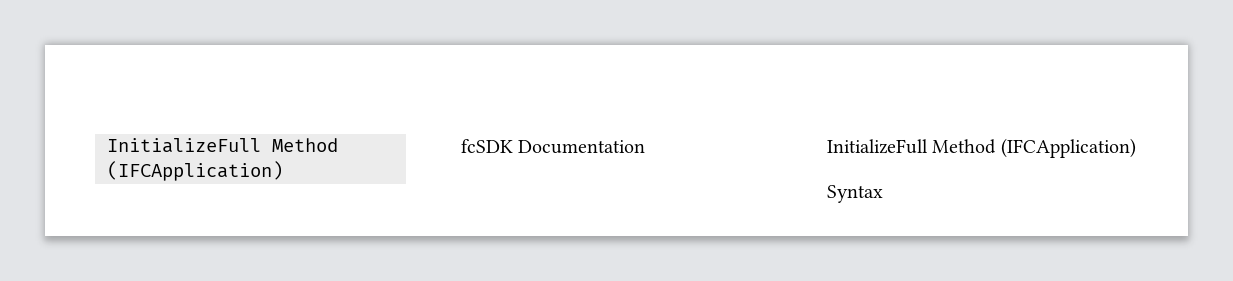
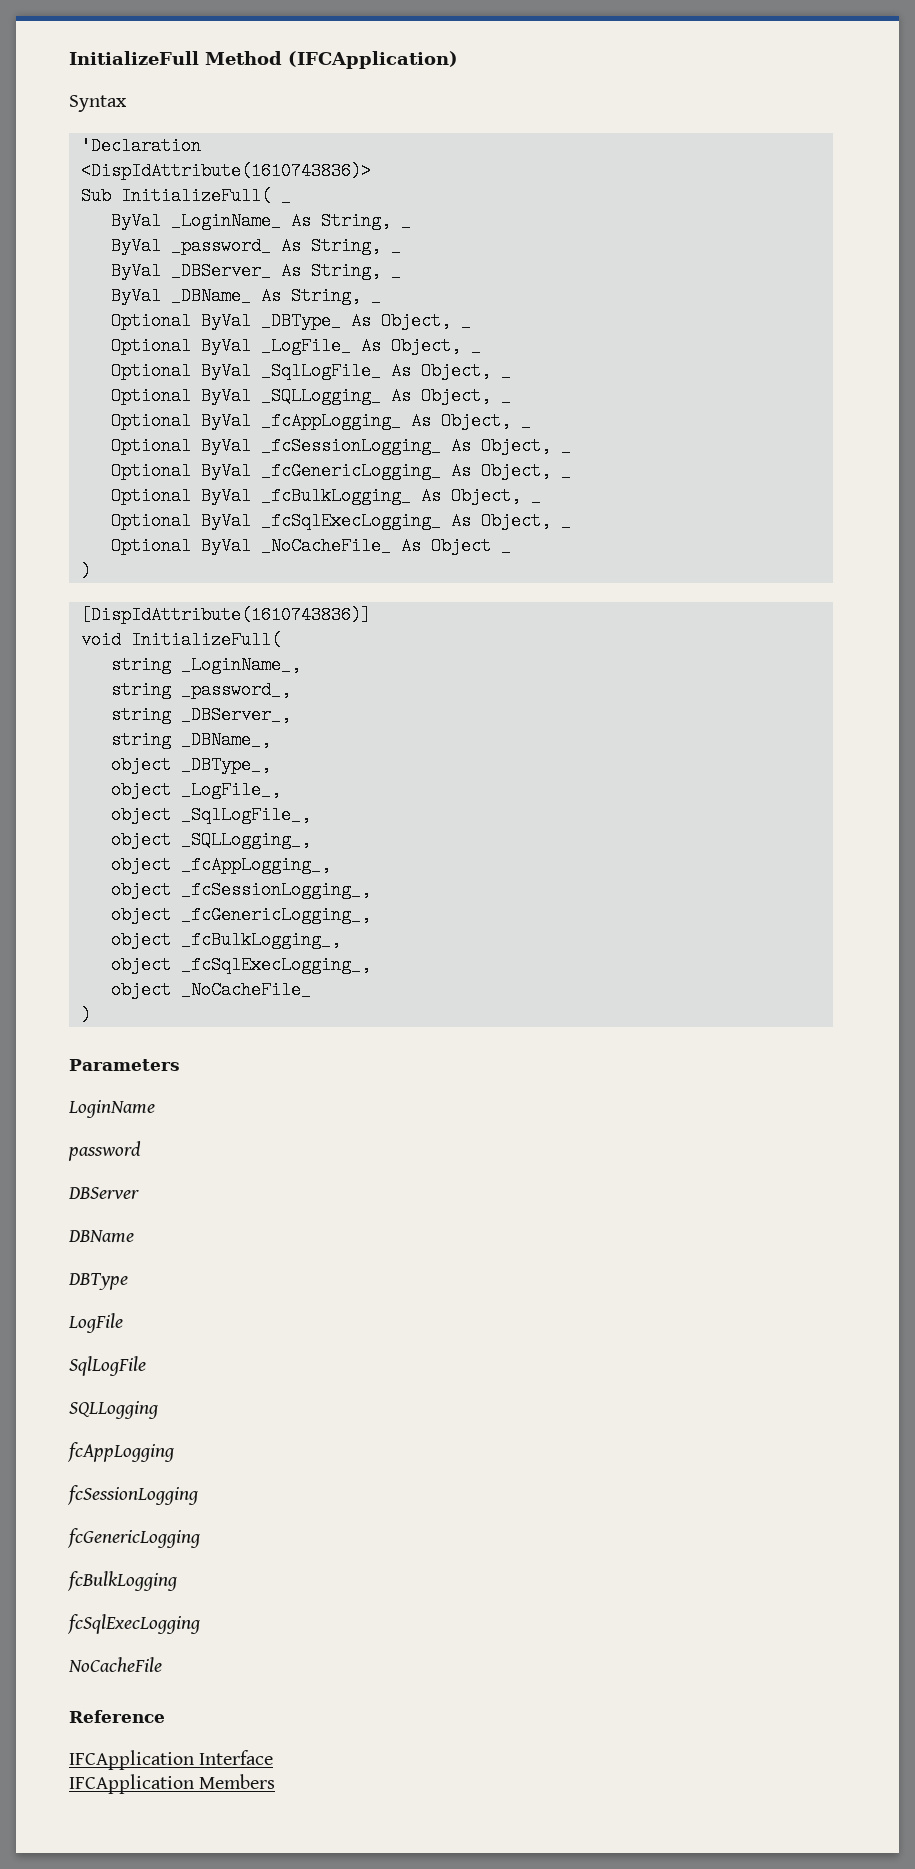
[107,138,338,153] [107,161,283,181] [461,139,646,154] [827,138,1136,158] [827,185,883,203] InitializeFull Method (IFCApplication) // fcSDK Documentation // InitializeFull Method (IFCApplication) // Syntax -> [69,51,458,69] [69,95,127,112] [80,137,201,155] [80,162,371,180] [80,187,291,205] [110,212,411,230] [110,237,401,255] [110,262,401,280] [110,287,381,305] [110,312,471,330] [110,337,481,355] [110,362,511,380] [110,387,511,405] [110,412,531,430] [110,437,571,455] [110,462,571,480] [110,487,541,505] [110,512,571,530] [110,537,511,555] [80,562,91,580] [80,606,371,624] [80,631,281,649] [110,656,301,674] [110,681,291,699] [110,706,291,724] [110,731,271,749] [110,756,271,774] [110,781,281,799] [110,806,311,824] [110,831,311,849] [110,856,331,874] [110,881,371,899] [110,906,371,924] [110,931,341,949] [110,956,371,974] [110,981,311,999] [80,1006,91,1024] [69,1059,180,1071] [68,1100,155,1118] [68,1141,141,1161] [68,1187,139,1199] [68,1230,134,1243] [68,1273,128,1290] [68,1313,123,1333] [69,1356,146,1376] [69,1401,158,1419] [68,1442,174,1462] [68,1485,198,1505] [68,1528,200,1548] [68,1571,177,1591] [68,1614,200,1634] [68,1657,162,1672] [69,1710,165,1723] [69,1750,274,1770] [69,1774,276,1794] InitializeFull Method (IFCApplication) // Syntax // 'Declaration // <DispIdAttribute(1610743836)> // Sub InitializeFull( _ // ByVal _LoginName_ As String, _ // ByVal _password_ As String, _ // ByVal _DBServer_ As String, _ // ByVal _DBName_ As String, _ // Optional ByVal _DBType_ As Object, _ // Optional ByVal _LogFile_ As Object, _ // Optional ByVal _SqlLogFile_ As Object, _ // Optional ByVal _SQLLogging_ As Object, _ // Optional ByVal _fcAppLogging_ As Object, _ // Optional ByVal _fcSessionLogging_ As Object, _ // Optional ByVal _fcGenericLogging_ As Object, _ // Optional ByVal _fcBulkLogging_ As Object, _ // Optional ByVal _fcSqlExecLogging_ As Object, _ // Optional ByVal _NoCacheFile_ As Object _ // ) // [DispIdAttribute(1610743836)] // void InitializeFull( // string _LoginName_, // string _password_, // string _DBServer_, // string _DBName_, // object _DBType_, // object _LogFile_, // object _SqlLogFile_, // object _SQLLogging_, // object _fcAppLogging_, // object _fcSessionLogging_, // object _fcGenericLogging_, // object _fcBulkLogging_, // object _fcSqlExecLogging_, // object _NoCacheFile_ // ) // Parameters // LoginName // password // DBServer // DBName // DBType // LogFile // SqlLogFile // SQLLogging // fcAppLogging // fcSessionLogging // fcGenericLogging // fcBulkLogging // fcSqlExecLogging // NoCacheFile // Reference // IFCApplication Interface // IFCApplication Members

